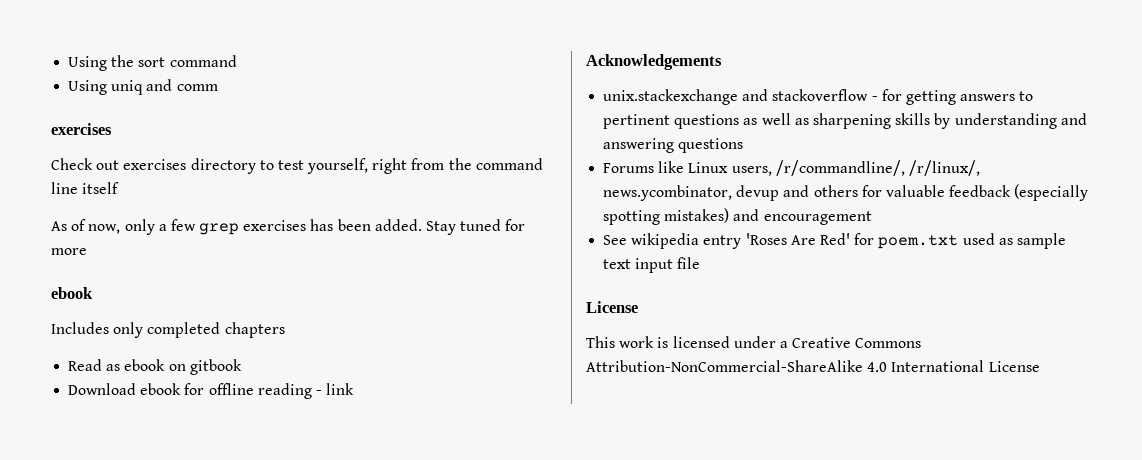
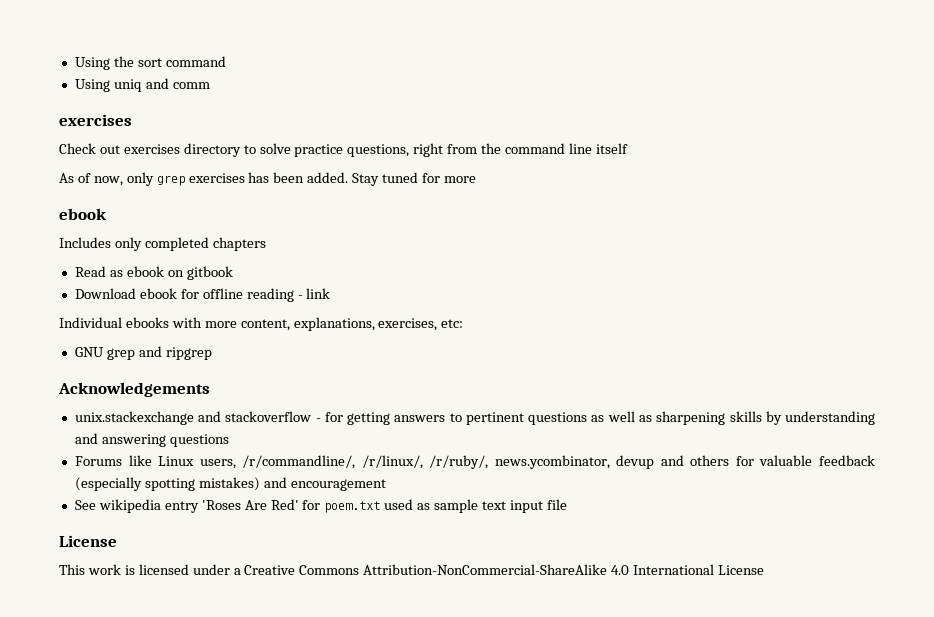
[277,158,369,174] test yourself, -> [259,143,410,157] solve practice questions,
[158,219,196,231] a few -> (154, 179) none
(355, 389) none -> [59,317,464,331] [74,346,212,360] // Individual ebooks with more content, explanations, exercises, etc: // GNU grep and ripgrep
(980, 168) none -> [429,455,489,469] /r/ruby/,

